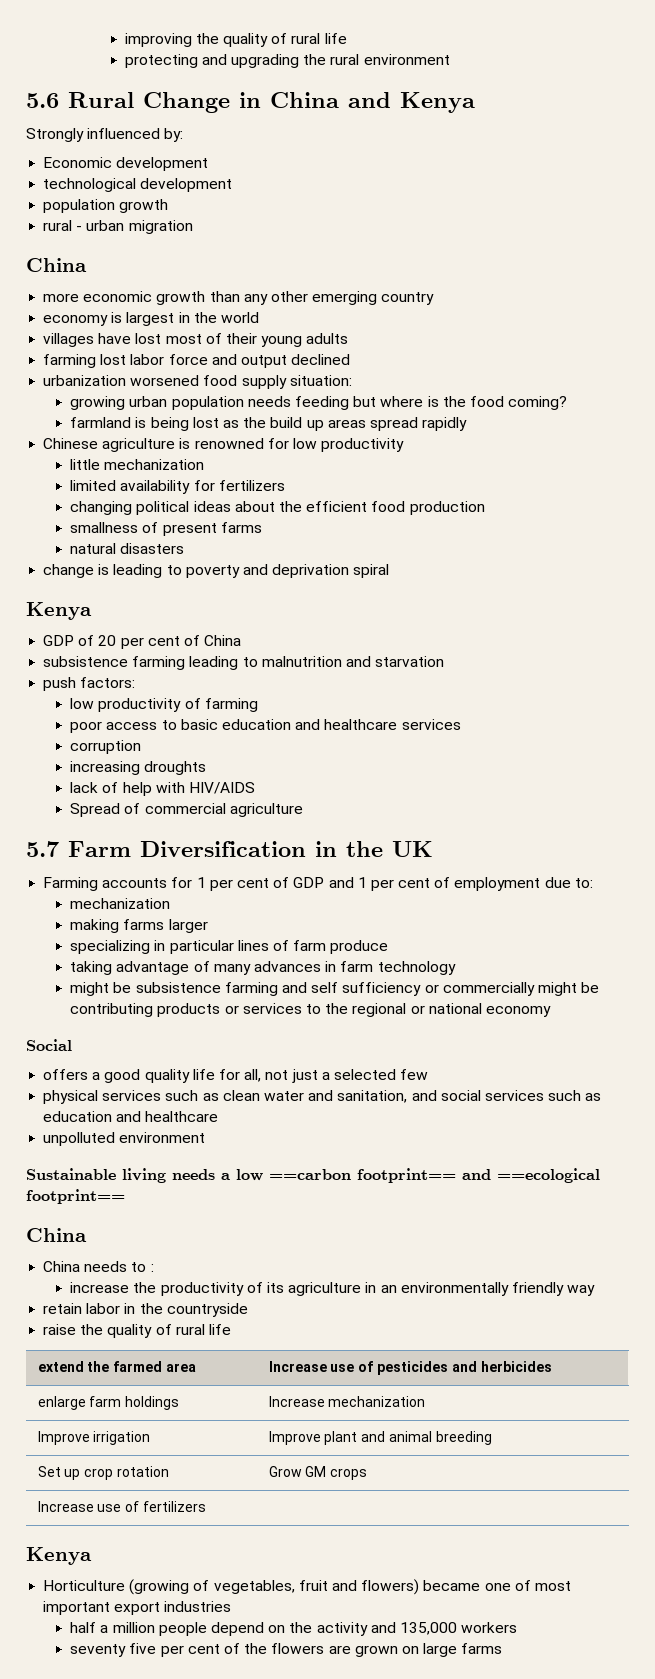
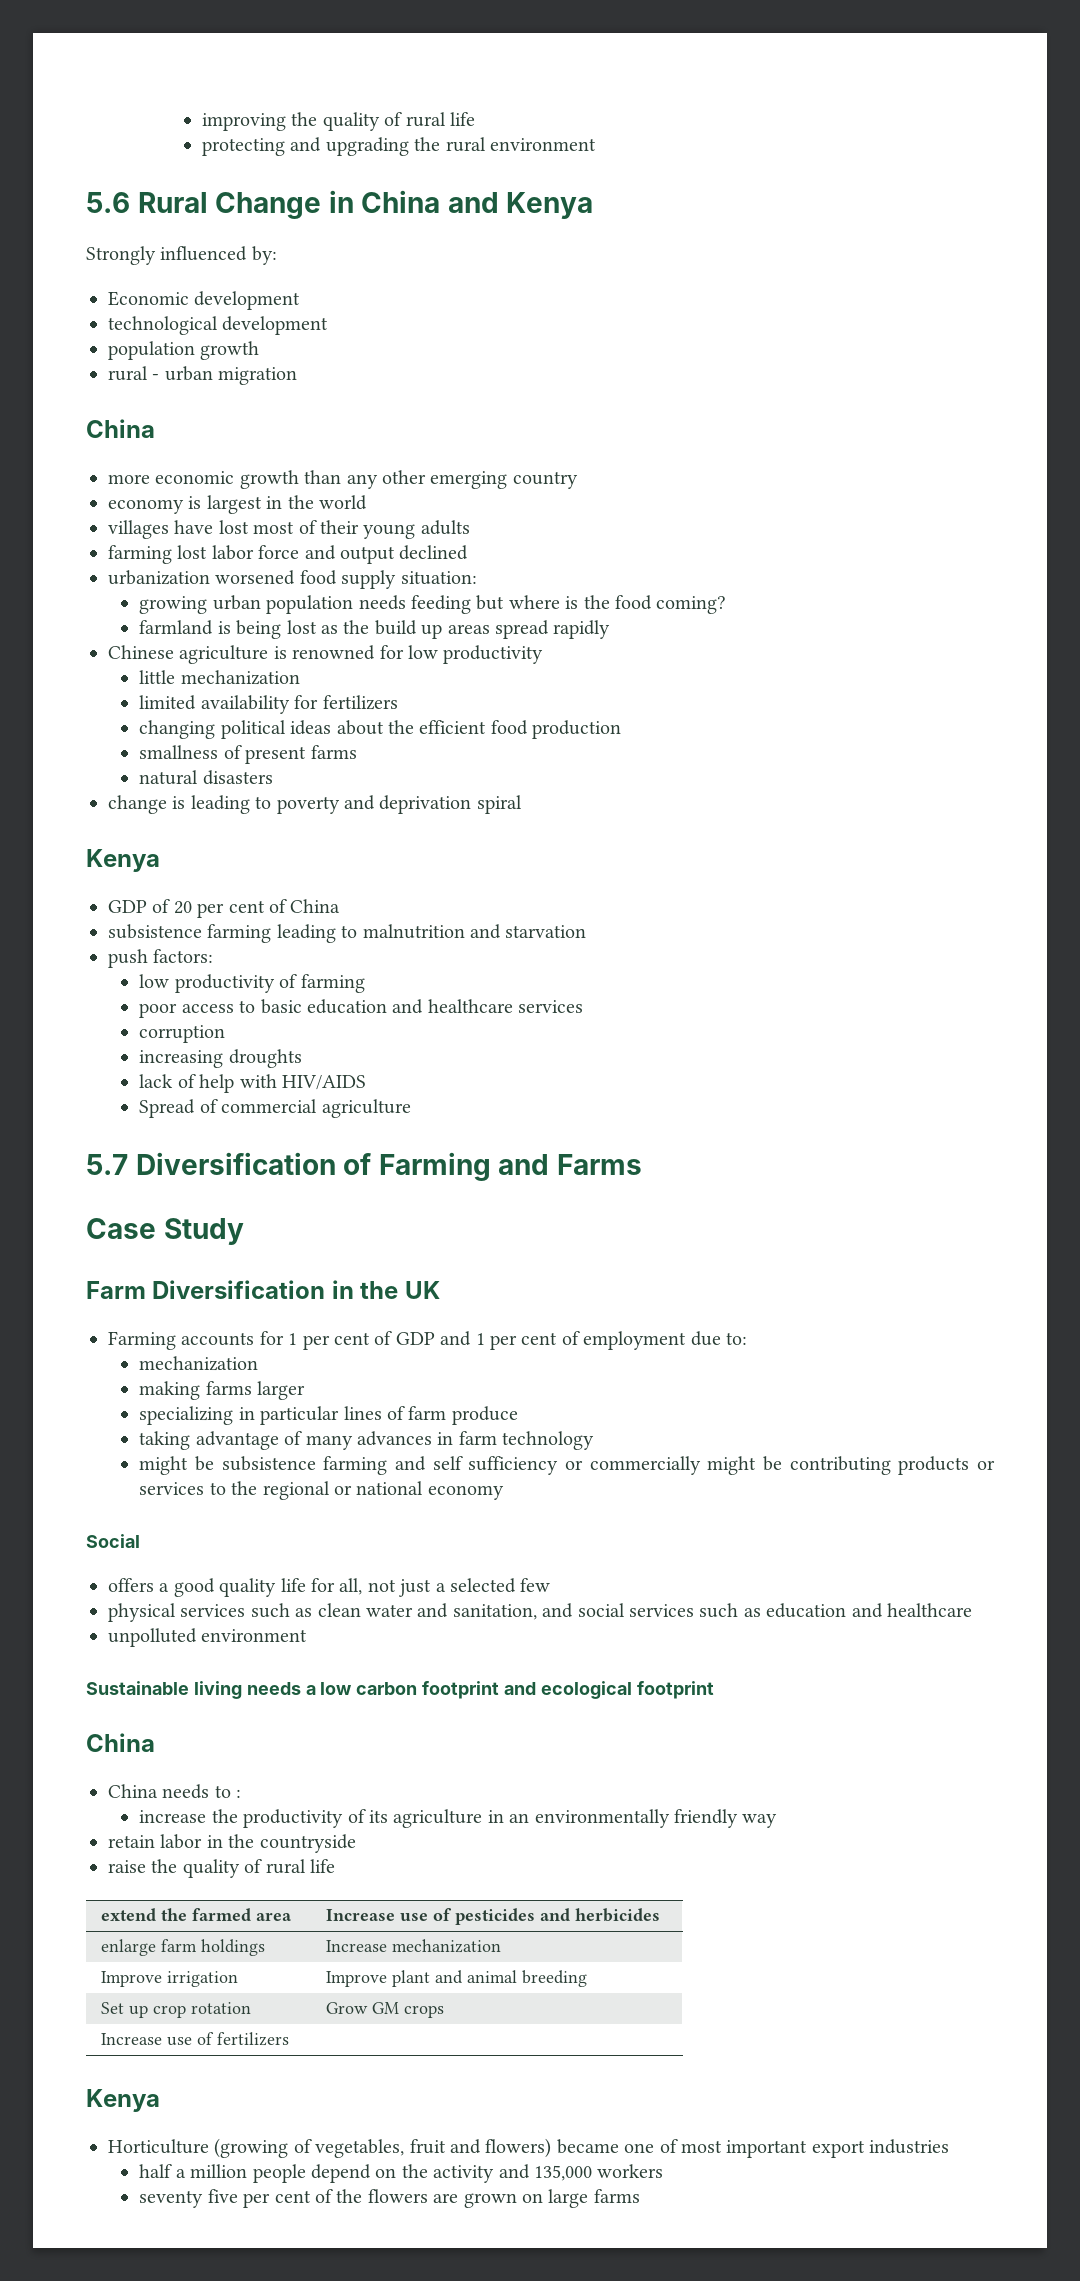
(59, 849) none -> [135,1152,642,1181] [86,1218,244,1245] Diversification of Farming and Farms // Case Study //
[269,1168,600,1183] [26,1189,125,1204] ==carbon footprint== and ==ecological footprint== -> [356,1681,714,1699] carbon footprint and ecological footprint

